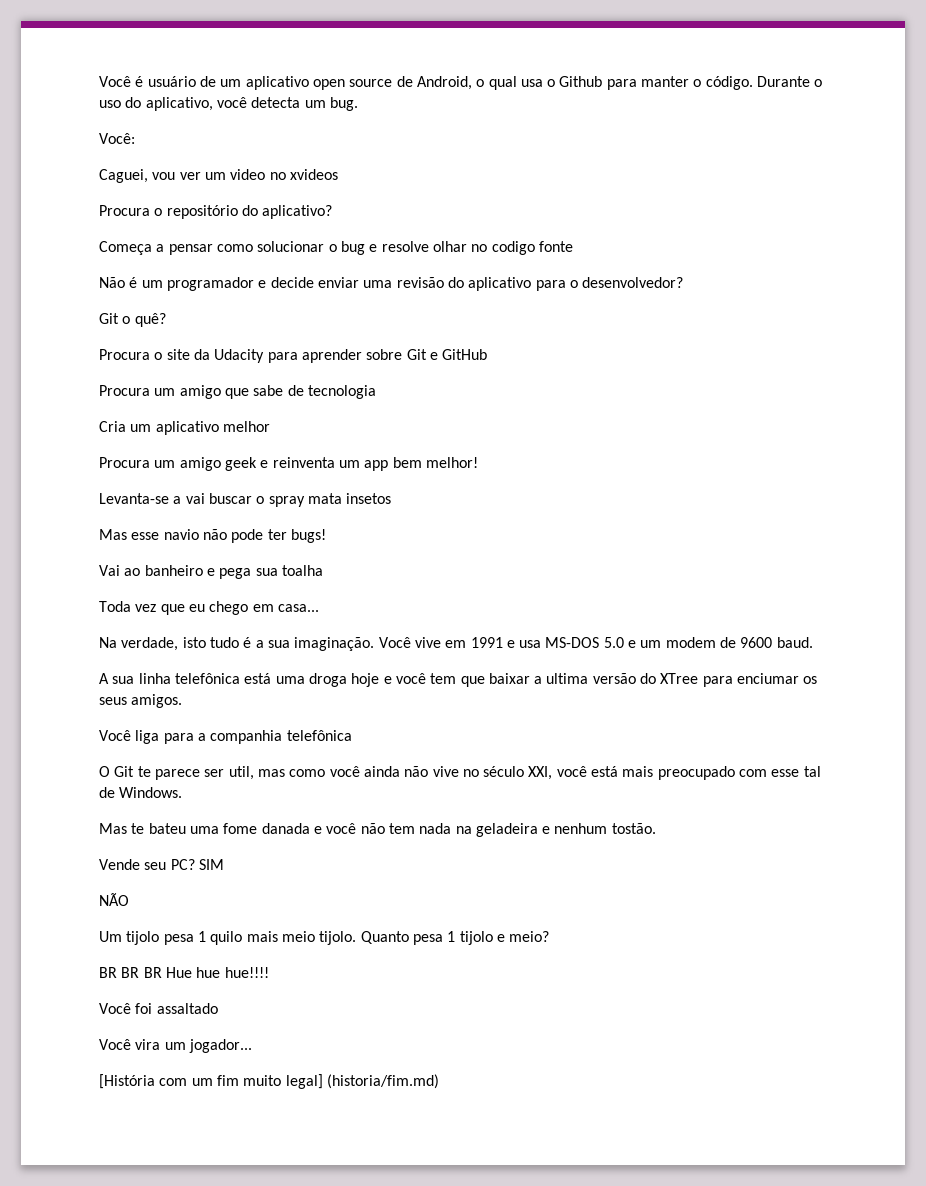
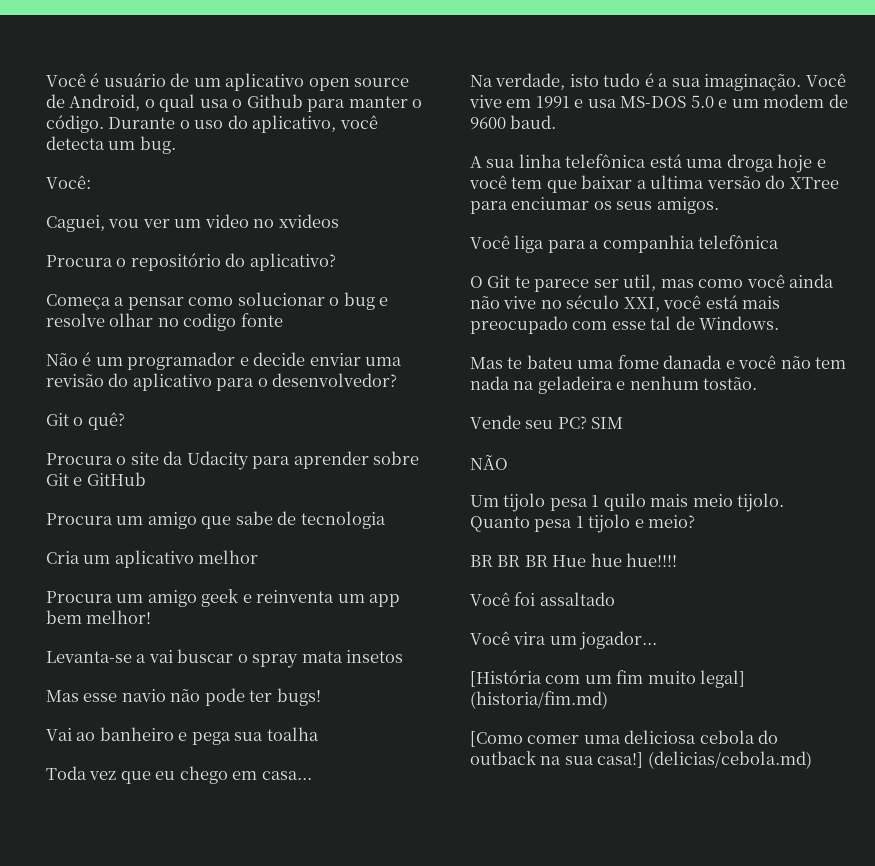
(439, 1081) none -> [470,730,779,747] [470,751,812,769] // [Como comer uma deliciosa cebola do outback na sua casa!] (delicias/cebola.md)

